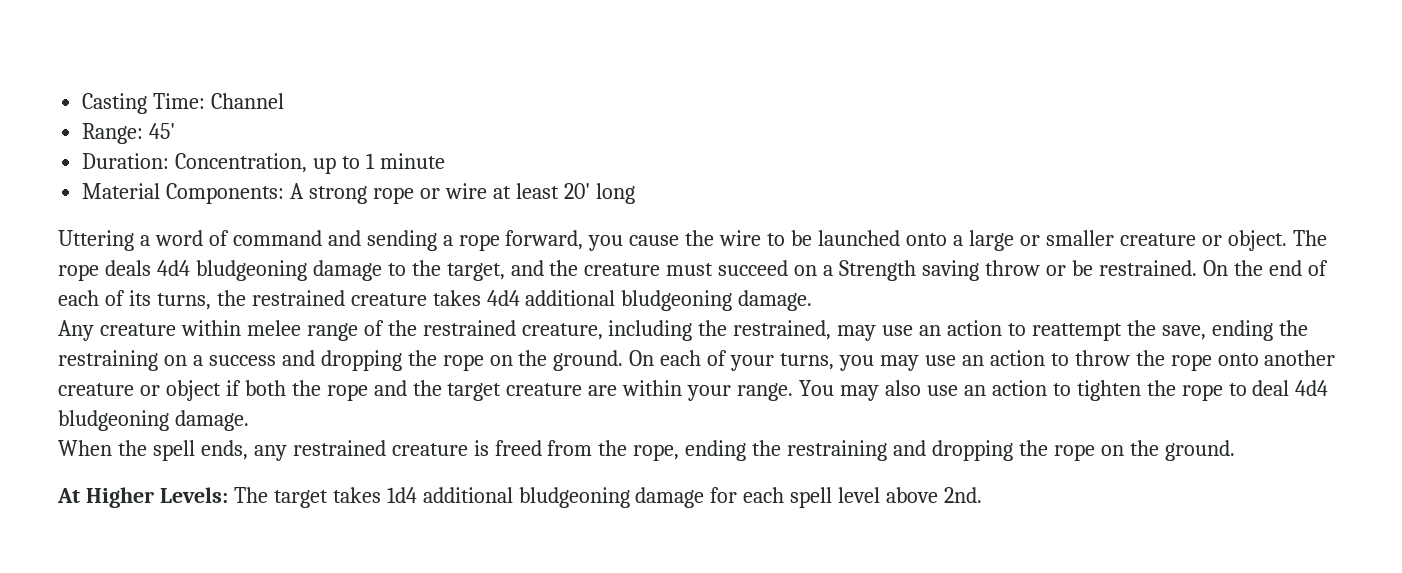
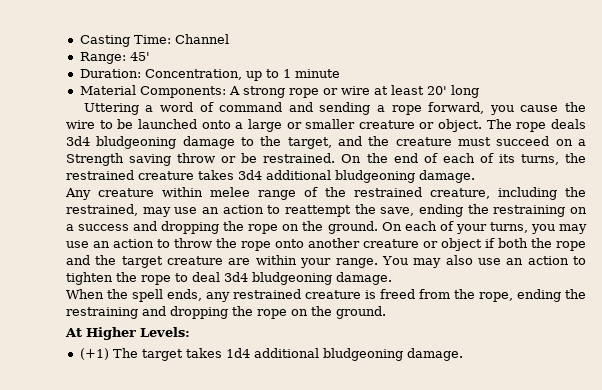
[156,260,190,276] 4d4 -> [66,136,90,146] 3d4
[486,290,520,306] 4d4 -> [238,170,262,180] 3d4
[1295,380,1329,396] 4d4 -> [224,272,248,282] 3d4
(228, 495) none -> [79,348,109,360] // (+1)
[635,487,983,508] damage for each spell level above 2nd. -> [406,348,463,361] damage.

